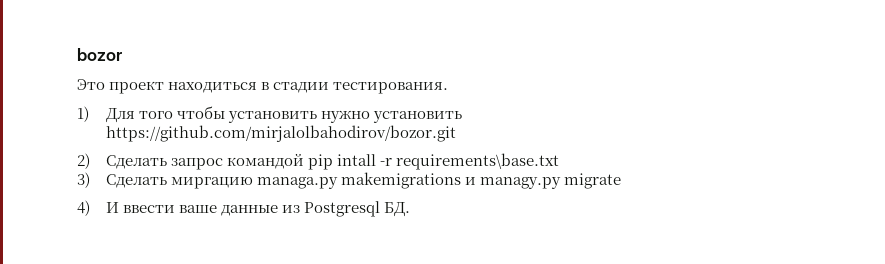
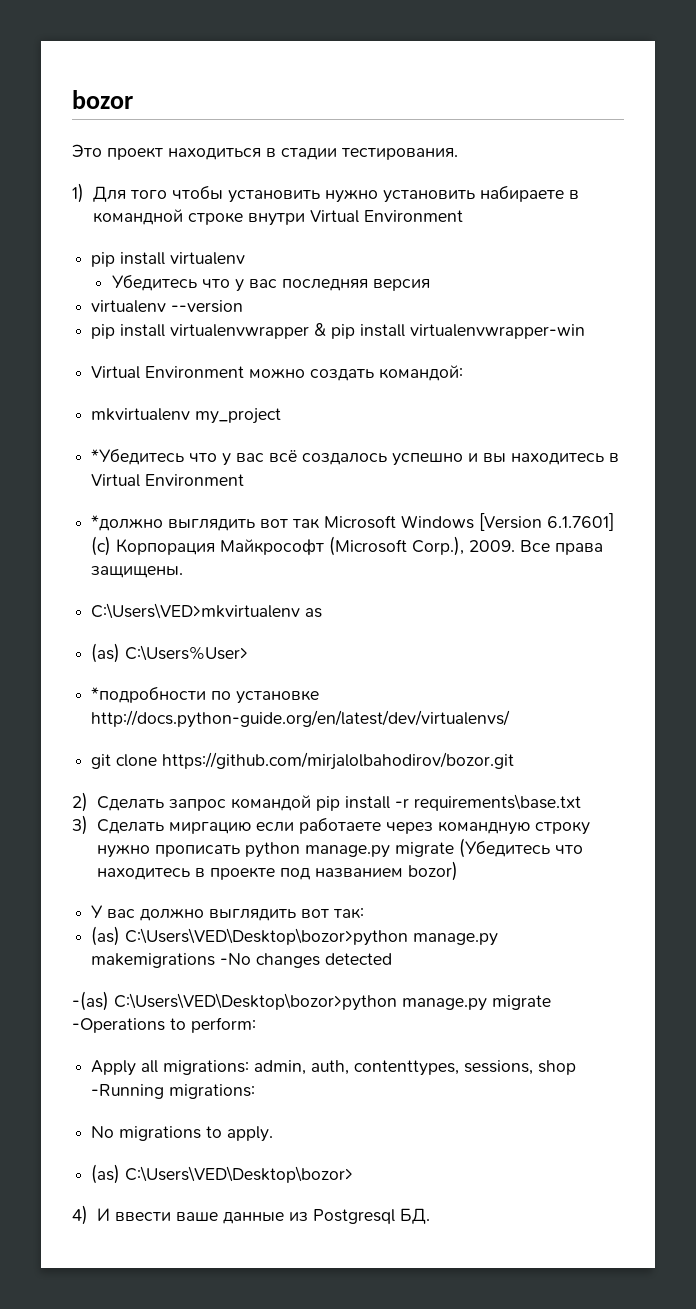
(463, 117) none -> [479,185,579,202] [92,209,463,226] [91,252,246,267] [111,274,430,292] [91,300,244,313] [91,323,586,339] [91,365,464,381] [91,408,282,424] [91,448,620,466] [91,474,245,487] [91,513,615,531] [91,536,604,556] [91,566,184,578] [91,603,323,619] [91,643,249,663] [91,686,320,704] [91,710,511,728] [91,754,158,769] набираете в командной строке внутри Virtual Environment // pip install virtualenv // Убедитесь что у вас последняя версия // virtualenv --version // pip install virtualenvwrapper & pip install virtualenvwrapper-win // Virtual Environment можно создать командой: // mkvirtualenv my_project // *Убедитесь что у вас всё создалось успешно и вы находитесь в Virtual Environment // *должно выглядить вот так Microsoft Windows [Version 6.1.7601] (c) Корпорация Майкрософт (Microsoft Corp.), 2009. Все права защищены. // C:\Users\VED>mkvirtualenv as // (as) C:\Users%User> // *подробности по установке http://docs.python-guide.org/en/latest/dev/virtualenvs/ // git clone
[337,154,377,166] intall -> [344,796,390,809] install
[257,172,622,189] managa.py makemigrations и managy.py migrate -> [255,817,590,835] [96,838,583,858] [96,861,458,881] [91,905,365,921] [91,926,499,946] [91,953,393,968] [72,991,551,1011] [72,1017,256,1033] [91,1060,577,1076] [91,1084,256,1099] [91,1126,274,1142] [91,1164,354,1184] если работаете через командную строку нужно прописать python manage.py migrate (Убедитесь что находитесь в проекте под названием bozor) // У вас должно выглядить вот так: // (as) C:\Users\VED\Desktop\bozor>python manage.py makemigrations -No changes detected // -(as) C:\Users\VED\Desktop\bozor>python manage.py migrate -Operations to perform: // Apply all migrations: admin, auth, contenttypes, sessions, shop -Running migrations: // No migrations to apply. // (as) C:\Users\VED\Desktop\bozor>

